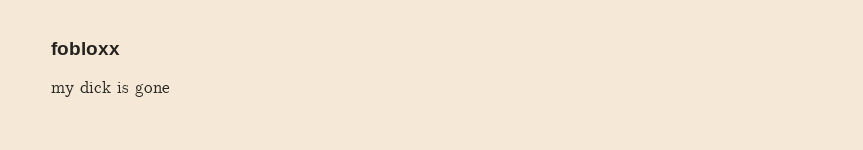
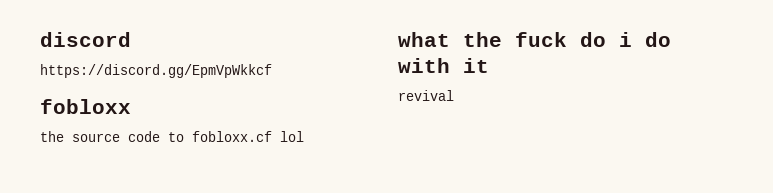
(51, 48) none -> [40,32,131,47] [40,64,272,78] discord // https://discord.gg/EpmVpWkkcf //
[51,81,170,97] my dick is gone -> [40,131,304,142] [398,32,671,47] [398,58,489,73] [398,90,454,101] the source code to fobloxx.cf lol // what the fuck do i do with it // revival

